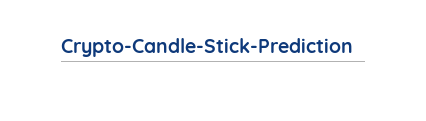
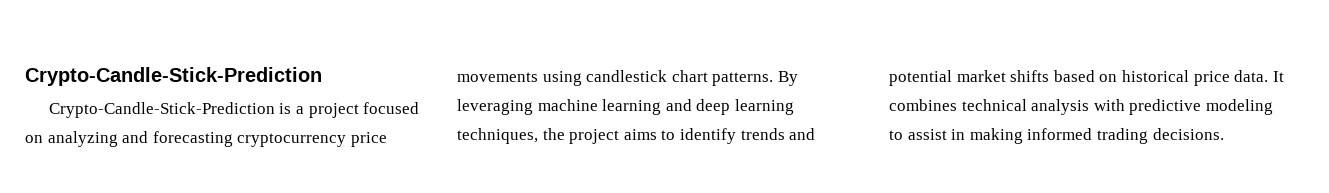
[61,38,353,57] Crypto-Candle-Stick-Prediction -> [25,67,322,86] [48,102,420,118] [25,131,387,147] [457,70,798,86] [457,99,794,115] [457,128,816,144] [889,70,1284,86] [889,99,1273,115] [889,128,1224,144] Crypto-Candle-Stick-Prediction // Crypto-Candle-Stick-Prediction is a project focused on analyzing and forecasting cryptocurrency price movements using candlestick chart patterns. By leveraging machine learning and deep learning techniques, the project aims to identify trends and potential market shifts based on historical price data. It combines technical analysis with predictive modeling to assist in making informed trading decisions.

